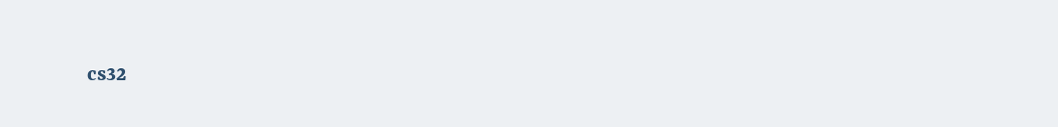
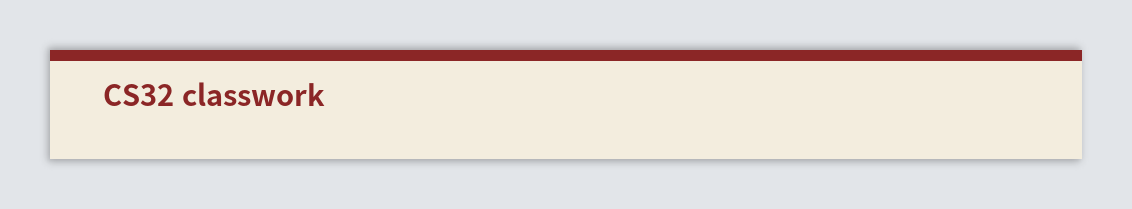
[87,68,127,81] cs32 -> [103,82,325,106] CS32 classwork

